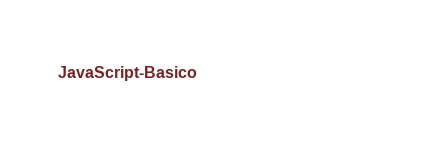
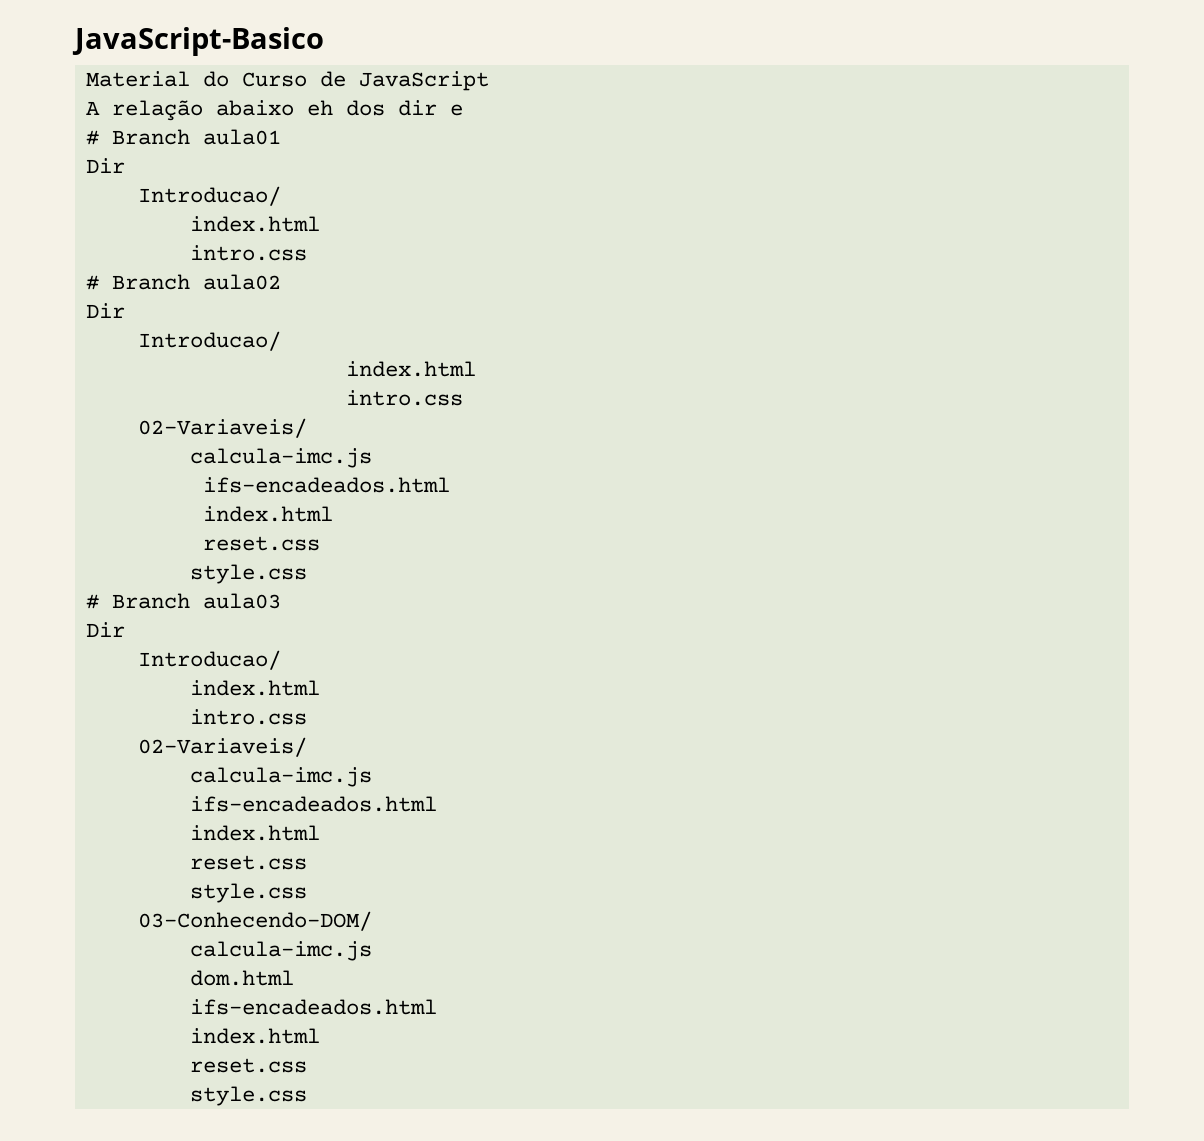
(197, 73) none -> [86,71,490,91] [86,100,464,121] [86,129,282,145] [86,158,126,173] [138,186,282,206] [190,216,321,232] [190,245,308,261] [86,274,282,290] [86,303,126,318] [138,331,282,351] [346,361,477,377] [346,390,464,406] [138,418,308,438] [190,448,373,468] [203,477,451,493] [203,506,334,522] [203,536,321,551] [190,564,308,584] [86,593,282,609] [86,622,126,637] [138,650,282,670] [190,680,321,696] [190,709,308,725] [138,737,308,757] [190,767,373,787] [190,796,438,812] [190,825,321,841] [190,855,308,870] [190,883,308,903] [138,911,373,931] [190,941,373,961] [190,970,295,986] [190,999,438,1015] [190,1028,321,1044] [190,1058,308,1073] [190,1086,308,1106] // Material do Curso de JavaScript // A relação abaixo eh dos dir e // # Branch aula01 // Dir // Introducao/ // index.html // intro.css // # Branch aula02 // Dir // Introducao/ // index.html // intro.css // 02-Variaveis/ // calcula-imc.js // ifs-encadeados.html // index.html // reset.css // style.css // # Branch aula03 // Dir // Introducao/ // index.html // intro.css // 02-Variaveis/ // calcula-imc.js // ifs-encadeados.html // index.html // reset.css // style.css // 03-Conhecendo-DOM/ // calcula-imc.js // dom.html // ifs-encadeados.html // index.html // reset.css // style.css

